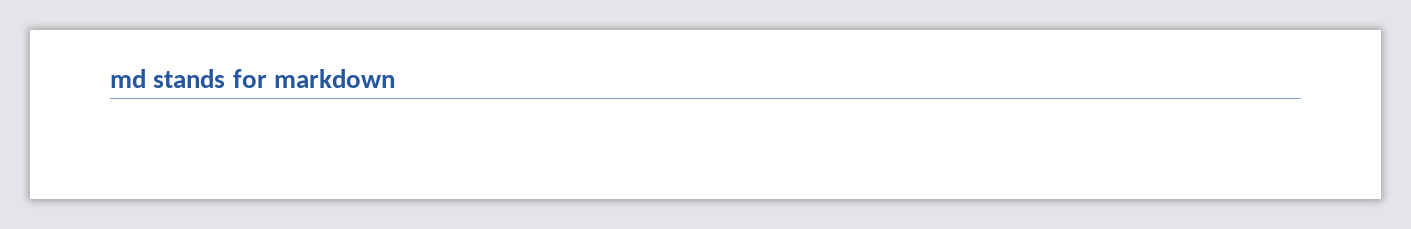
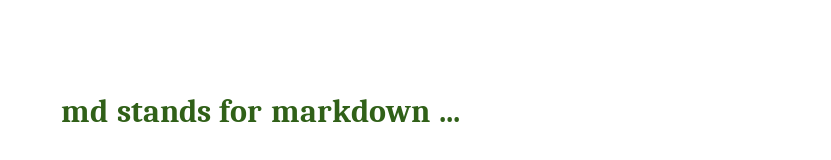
(395, 78) none -> [438,117,460,122] ...

